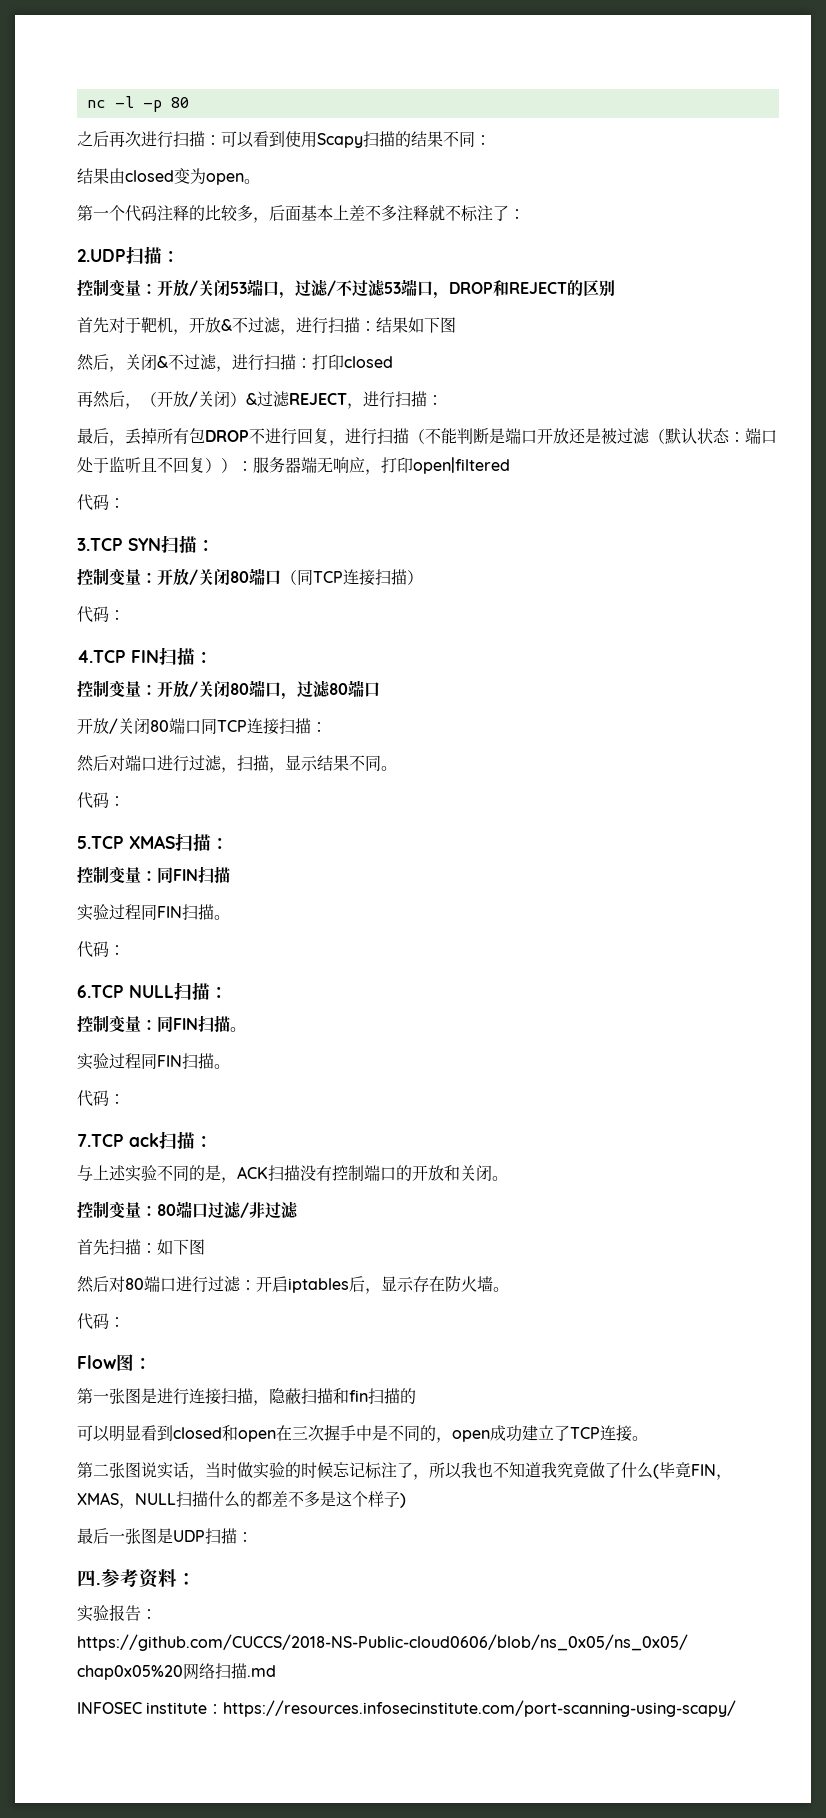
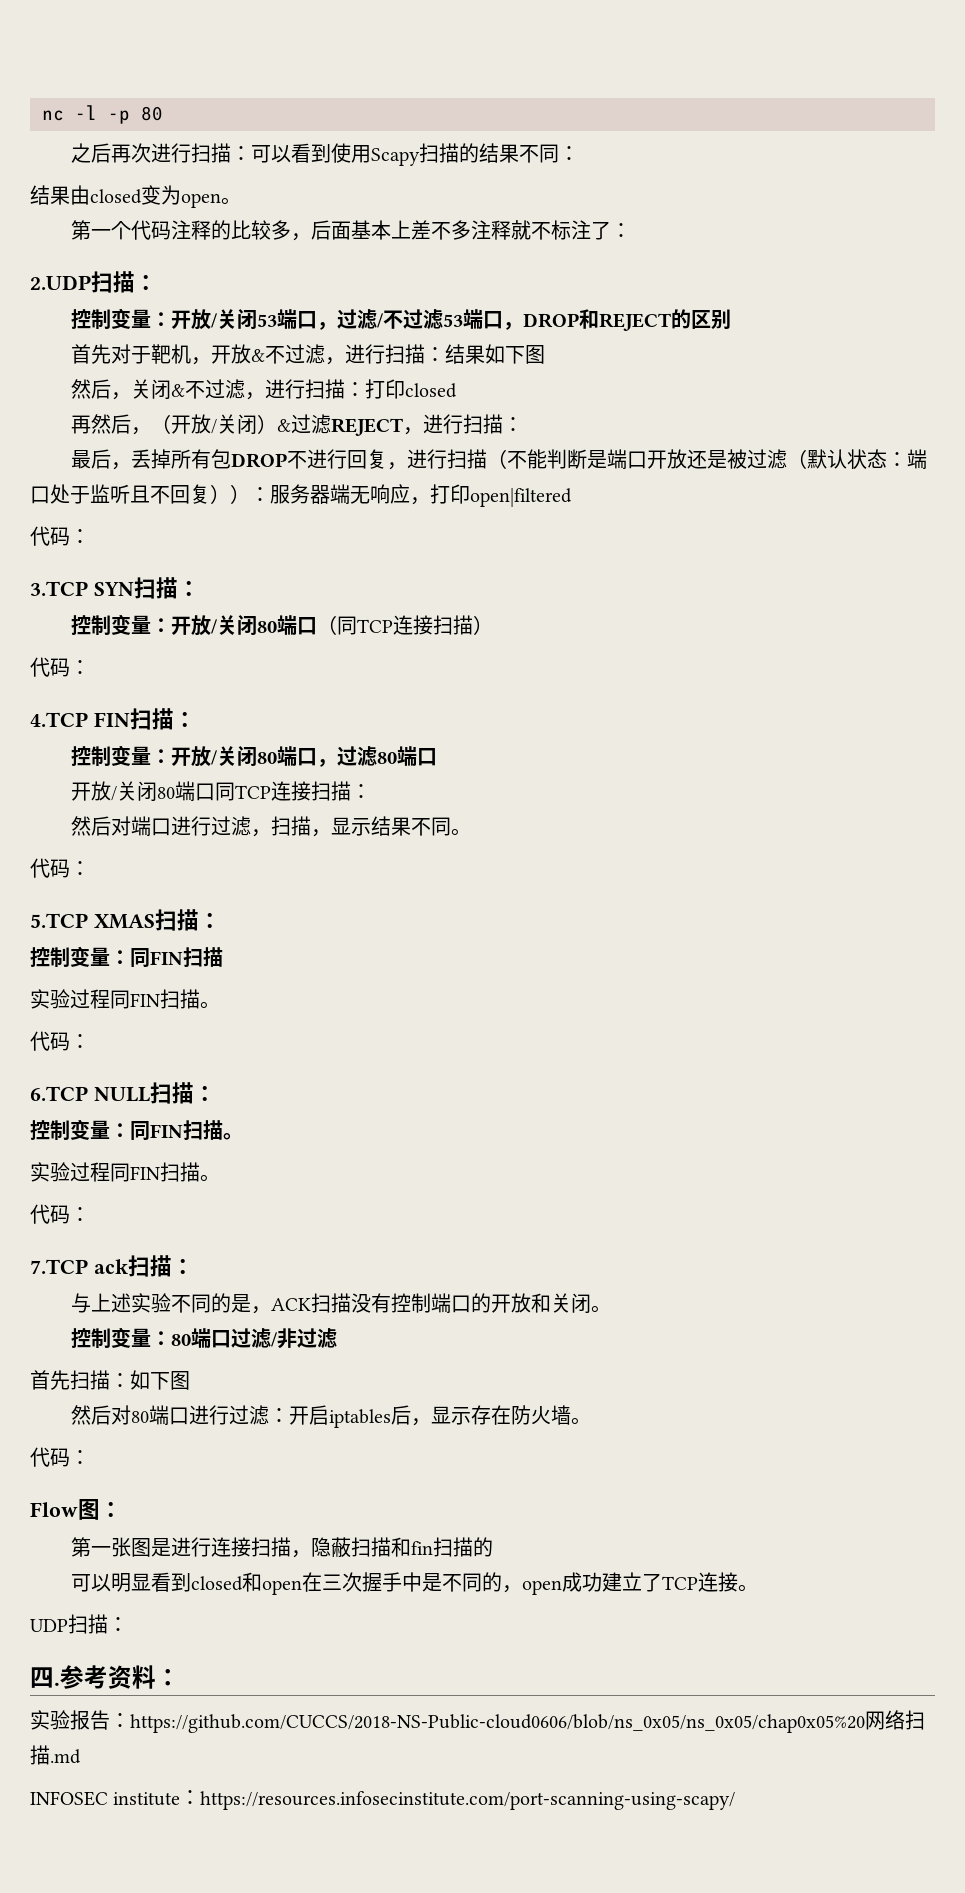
[77,1461,732,1480] [77,1491,406,1509] [77,1528,173,1544] 第二张图说实话，当时做实验的时候忘记标注了，所以我也不知道我究竟做了什么(毕竟FIN，XMAS，NULL扫描什么的都差不多是这个样子) // 最后一张图是 -> (758, 1588) none

